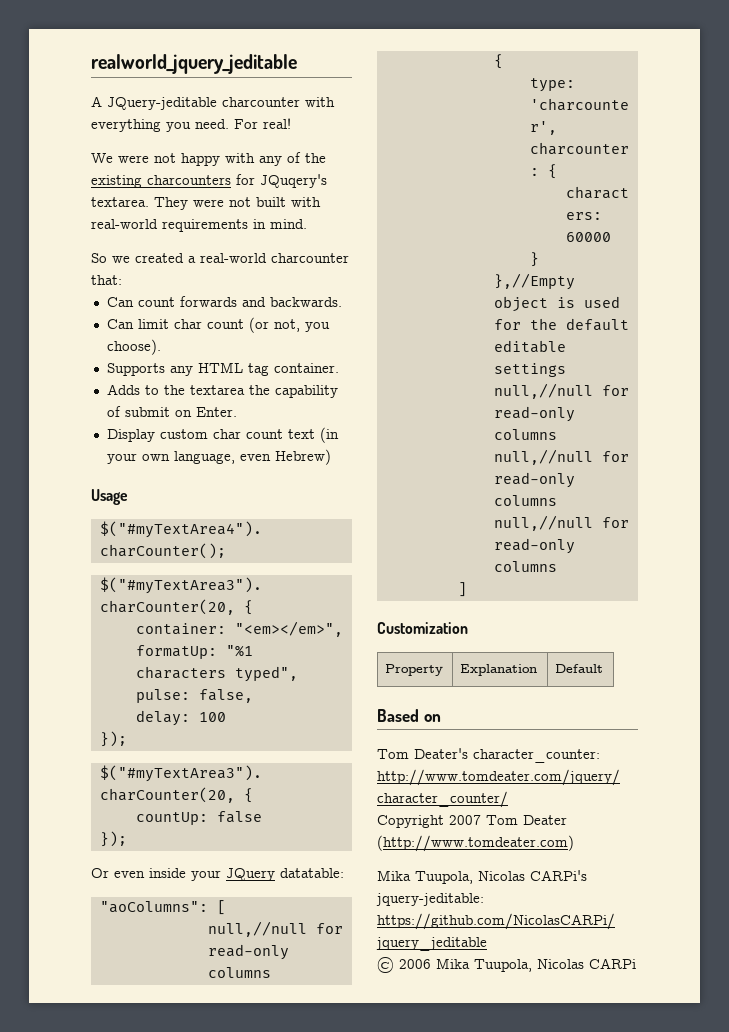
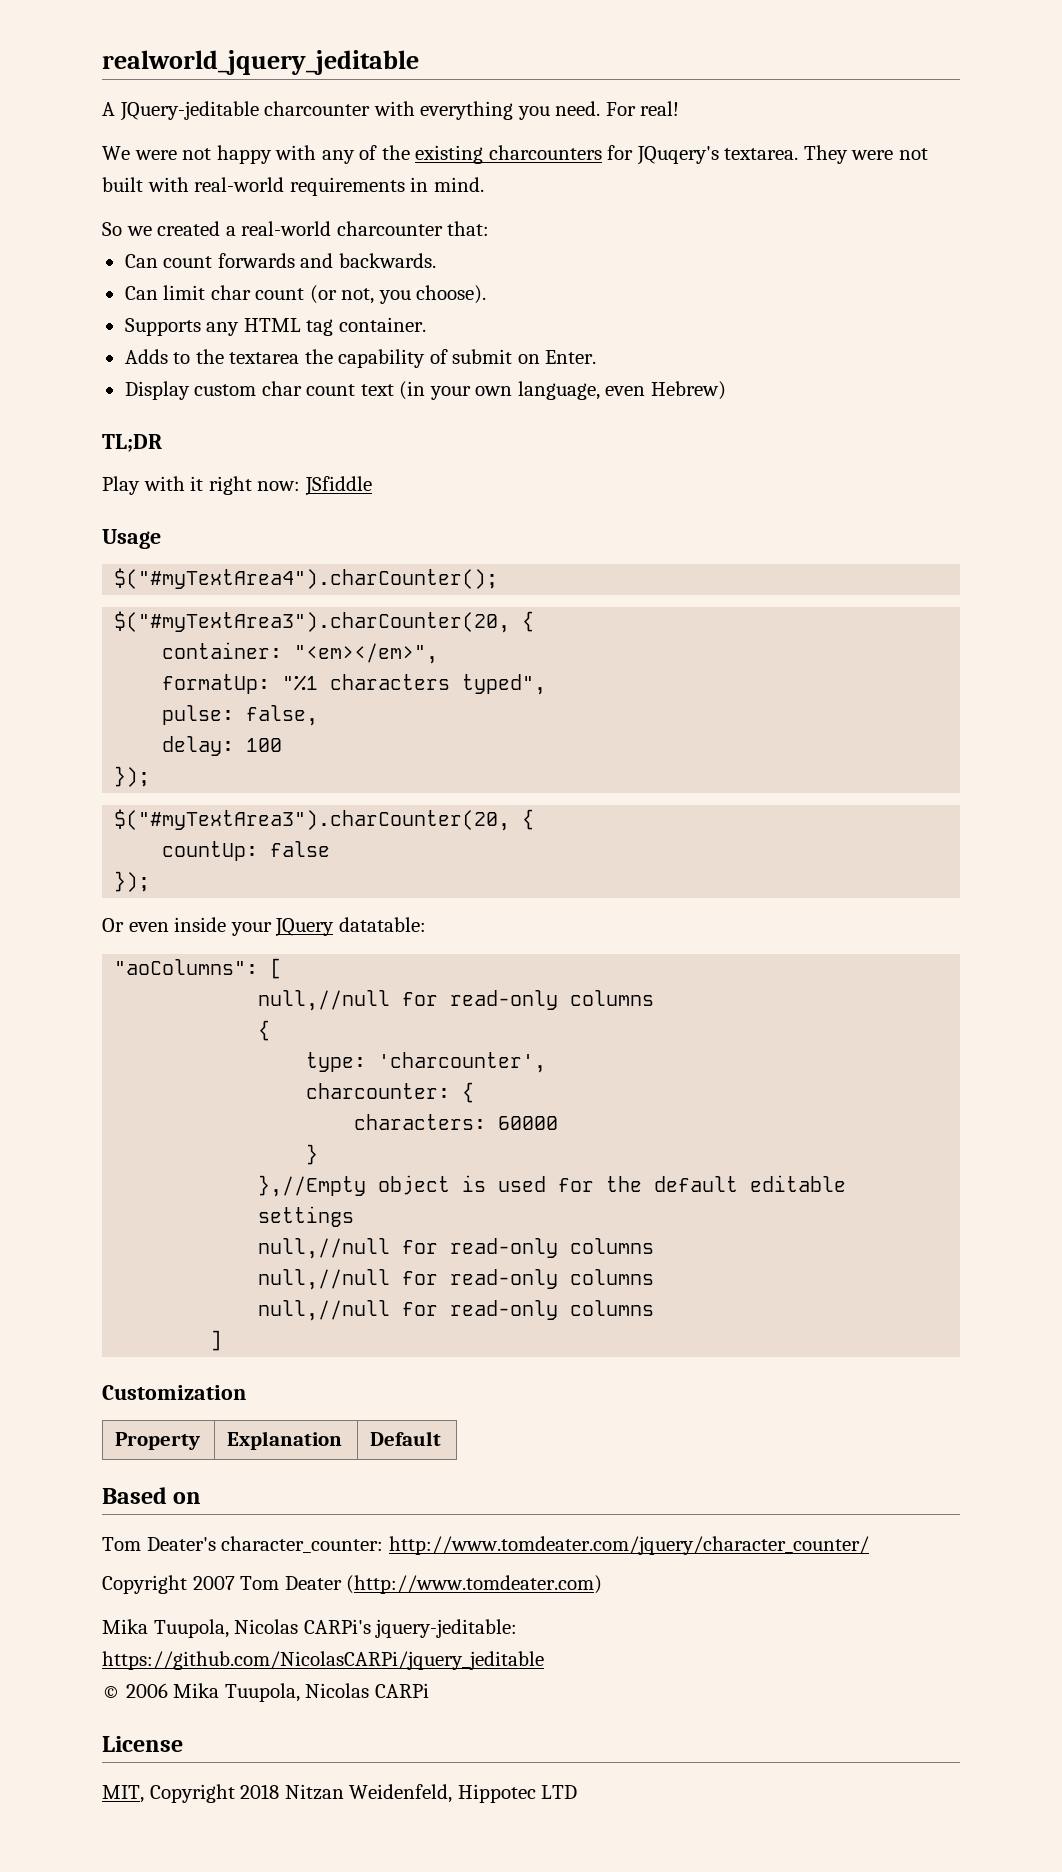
(331, 457) none -> [102,434,162,452] [102,476,372,496] // TL;DR // Play with it right now: JSfiddle
(636, 963) none -> [102,1736,183,1752] [102,1784,578,1803] // License // MIT, Copyright 2018 Nitzan Weidenfeld, Hippotec LTD

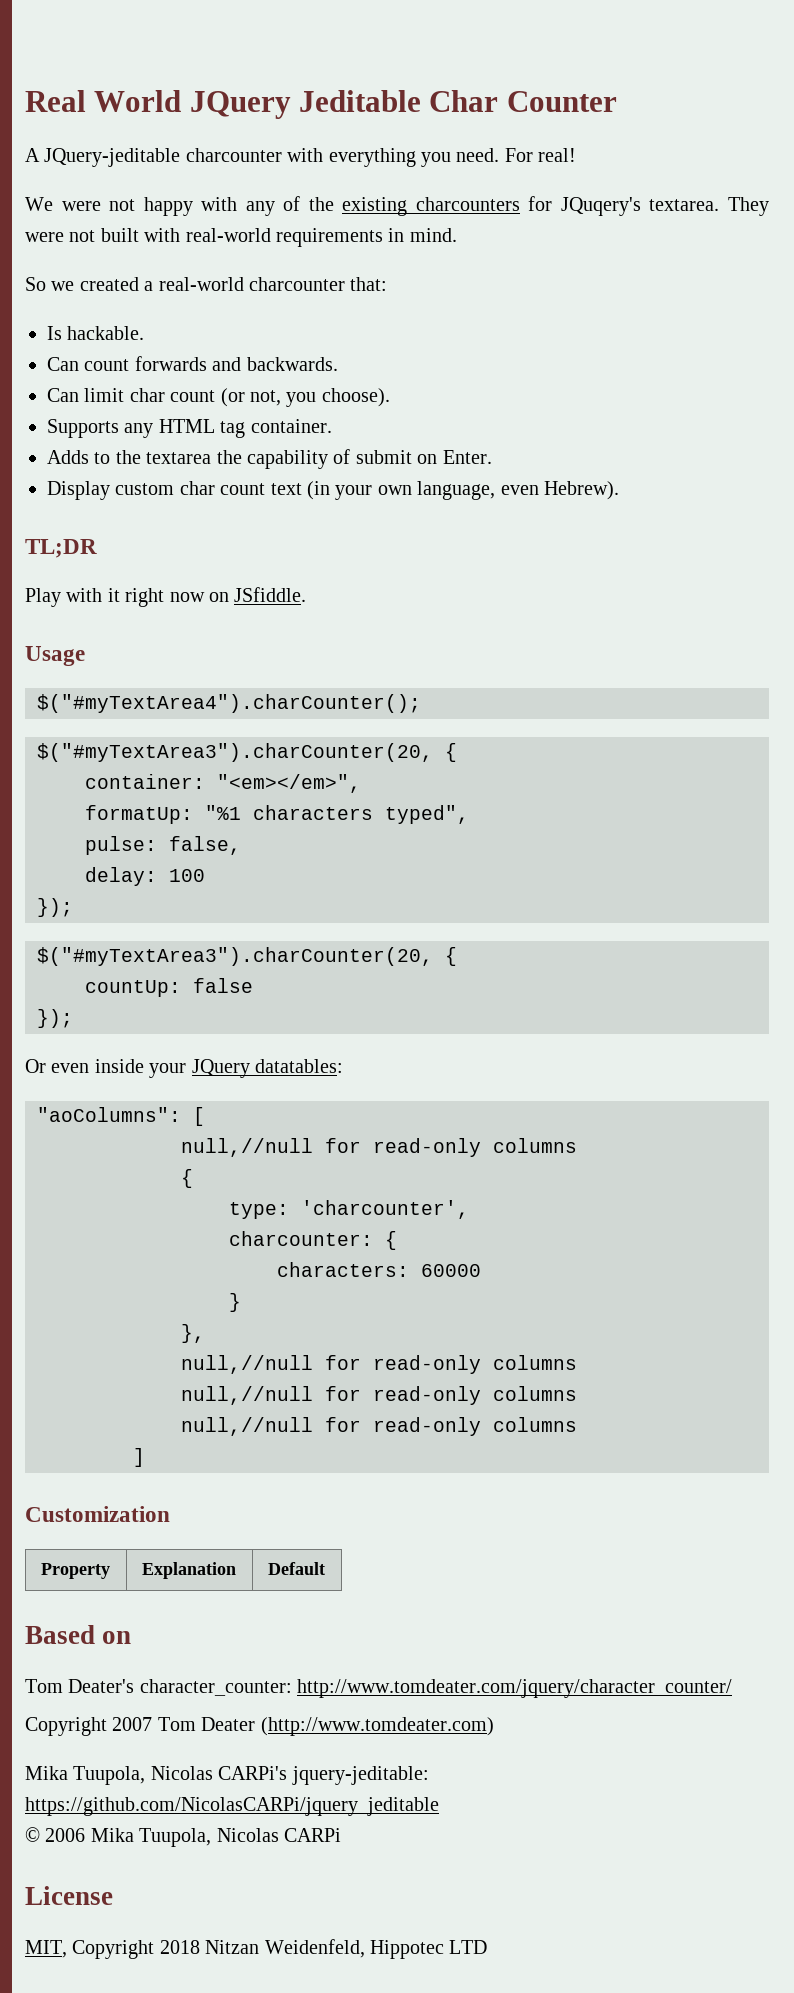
[102,50,419,75] realworld_jquery_jeditable -> [25,90,617,119] Real World JQuery Jeditable Char Counter
(490, 228) none -> [47,326,145,340] // Is hackable.
[650,381,726,400] Hebrew) -> [543,481,619,500] Hebrew).
[257,476,372,496] now: JSfiddle -> [169,587,307,602] now on JSfiddle.
[338,917,426,932] datatable: -> [255,1059,343,1073] datatables:
[258,1175,847,1197] [258,1206,355,1227] },//Empty object is used for the default editable settings -> [181,1324,205,1343] },

